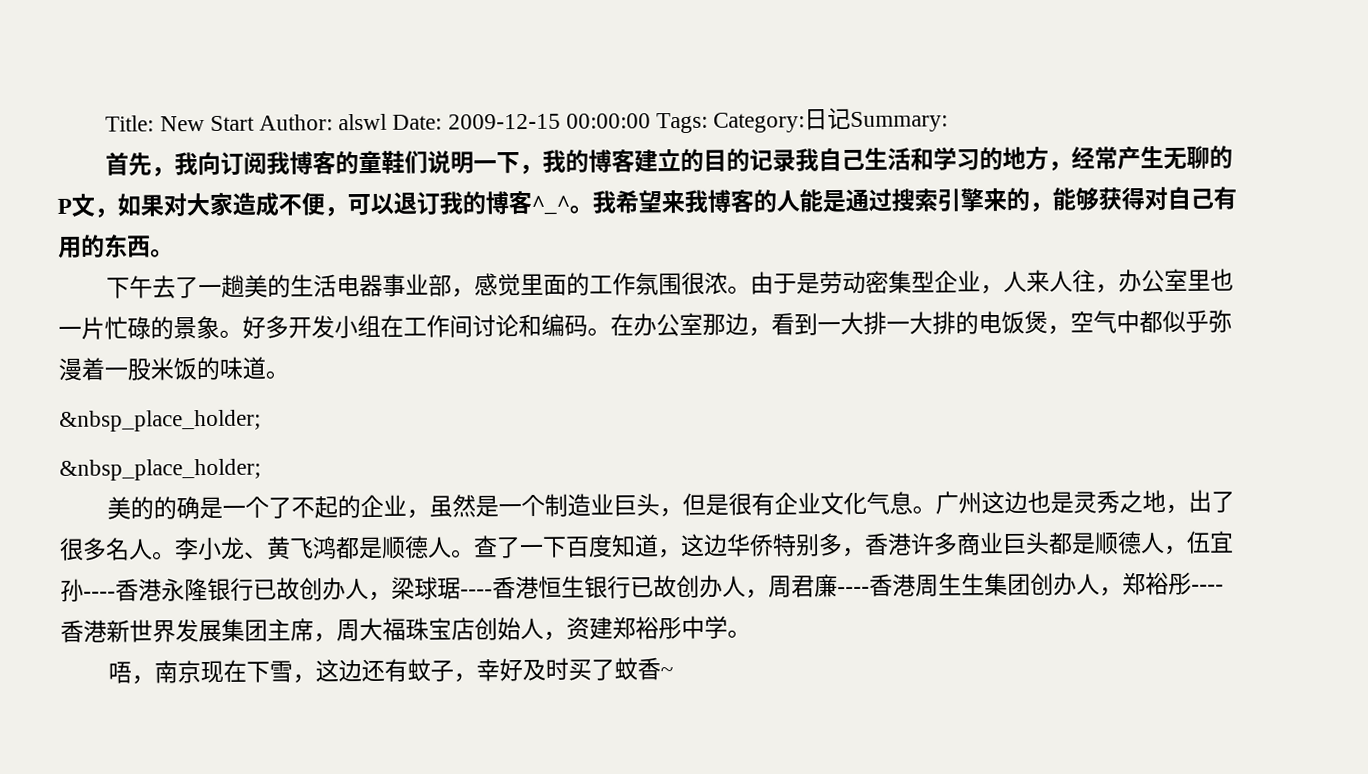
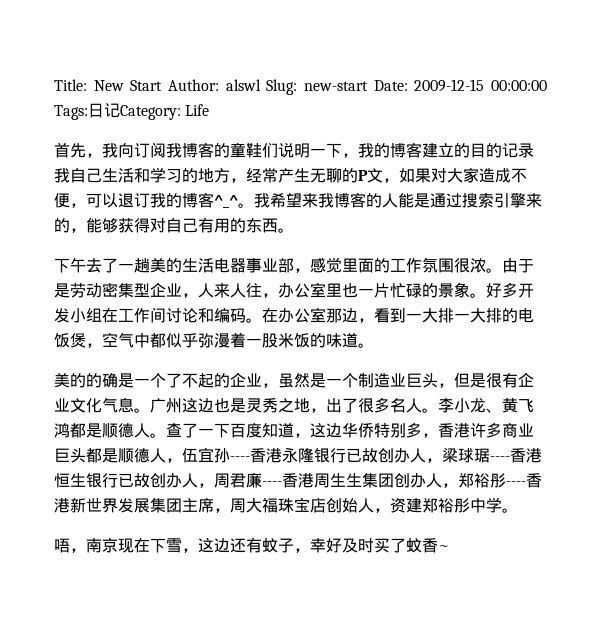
(388, 122) none -> [266,79,368,95] Slug: new-start
[713,107,949,133] Category:日记Summary: -> [88,103,210,120] 日记Category: Life
[59,409,261,432] [59,458,261,481] // &nbsp_place_holder; // &nbsp_place_holder; -> (374, 345) none

